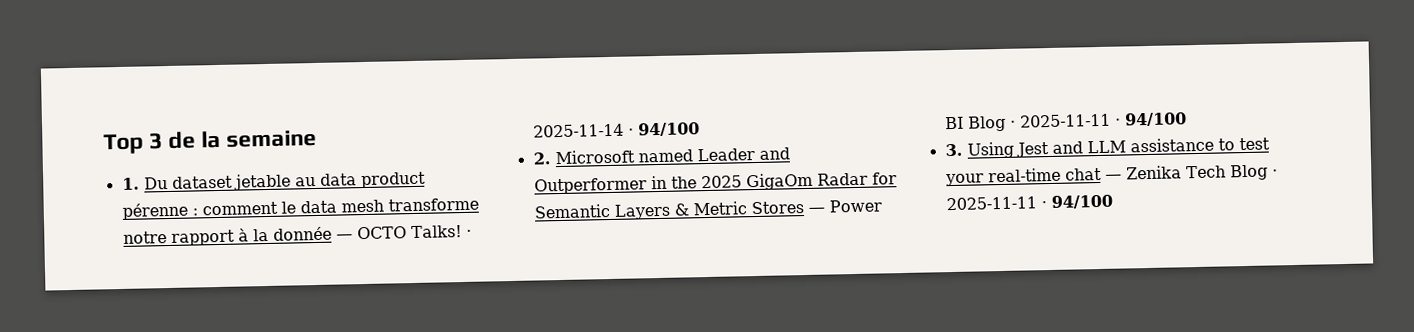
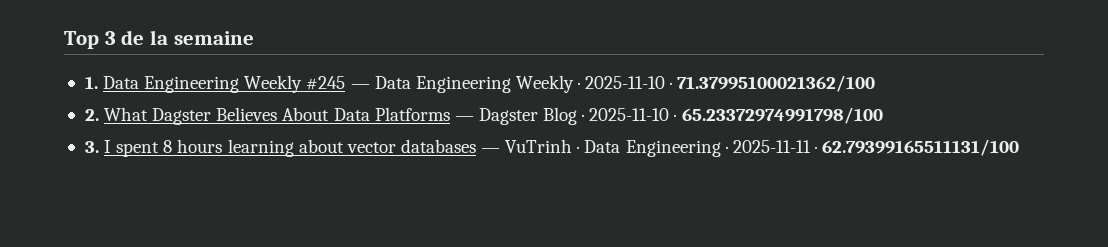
[143,171,426,191] [121,197,479,220] [122,225,472,246] [532,122,700,138] [532,147,790,165] [533,172,897,195] [533,199,882,220] [944,112,1187,132] [944,137,1270,159] [944,164,1278,187] [945,194,1113,211] Du dataset jetable au data product pérenne : comment le data mesh transforme notre rapport à la donnée — OCTO Talks! · 2025-11-14 · 94/100 // 2. Microsoft named Leader and Outperformer in the 2025 GigaOm Radar for Semantic Layers & Metric Stores — Power BI Blog · 2025-11-11 · 94/100 // 3. Using Jest and LLM assistance to test your real-time chat — Zenika Tech Blog · 2025-11-11 · 94/100 -> [103,75,876,93] [84,107,883,125] [84,139,1020,157] Data Engineering Weekly #245 — Data Engineering Weekly · 2025-11-10 · 71.37995100021362/100 // 2. What Dagster Believes About Data Platforms — Dagster Blog · 2025-11-10 · 65.23372974991798/100 // 3. I spent 8 hours learning about vector databases — VuTrinh · Data Engineering · 2025-11-11 · 62.79399165511131/100

